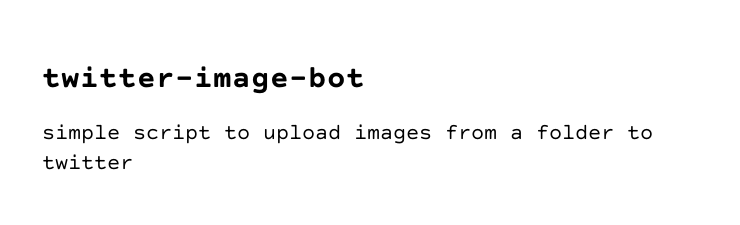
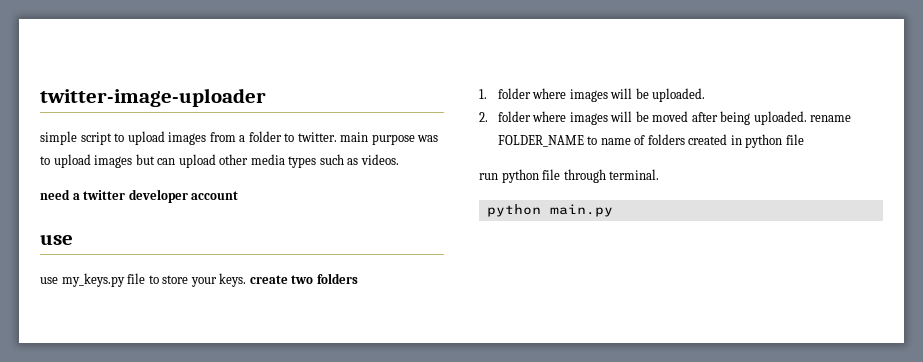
[42,66,365,94] twitter-image-bot -> [40,88,266,107] twitter-image-uploader
[42,154,133,170] twitter -> [297,132,439,145] [40,154,399,168] [40,189,239,203] [40,234,73,245] [40,273,358,287] [479,88,706,102] [479,111,852,125] [497,134,804,148] [479,169,660,183] [486,204,613,217] twitter. main purpose was to upload images but can upload other media types such as videos. // need a twitter developer account // use // use my_keys.py file to store your keys. create two folders // 1. folder where images will be uploaded. // 2. folder where images will be moved after being uploaded. rename FOLDER_NAME to name of folders created in python file // run python file through terminal. // python main.py

